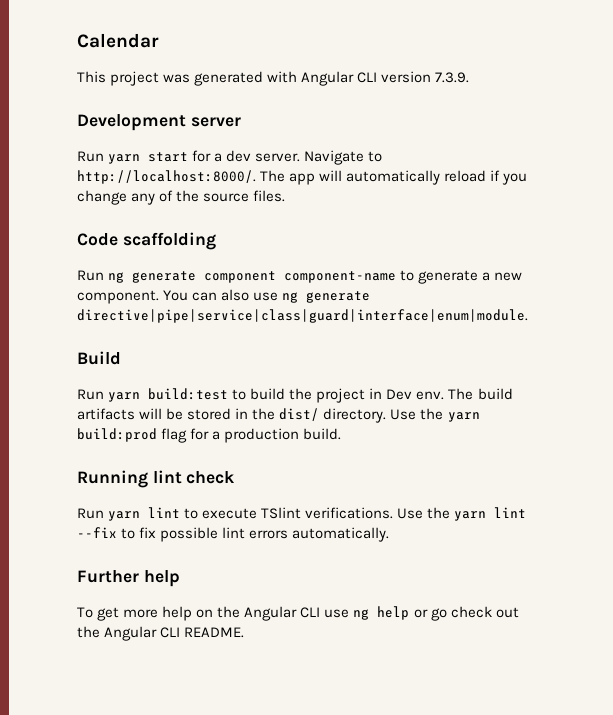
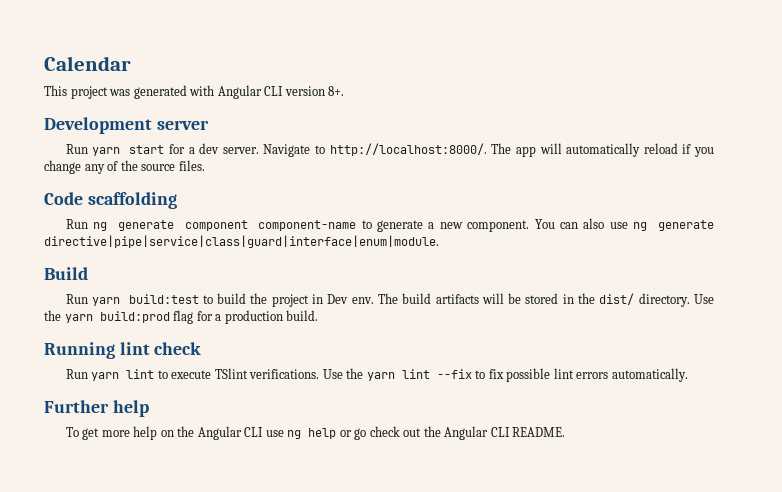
[435,72,470,83] 7.3.9. -> [328,86,345,96] 8+.

